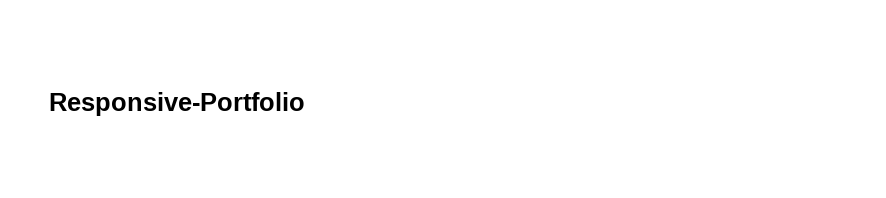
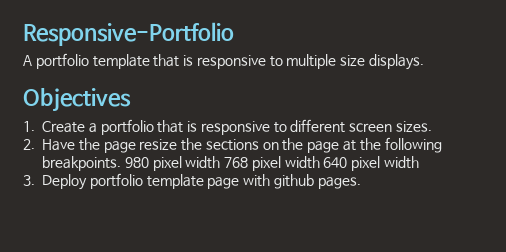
(305, 104) none -> [23,53,425,70] [23,88,131,112] [23,119,433,135] [23,137,442,153] [42,156,420,171] [23,173,361,190] // A portfolio template that is responsive to multiple size displays. // Objectives // 1. Create a portfolio that is responsive to different screen sizes. // 2. Have the page resize the sections on the page at the following breakpoints. 980 pixel width 768 pixel width 640 pixel width // 3. Deploy portfolio template page with github pages.

